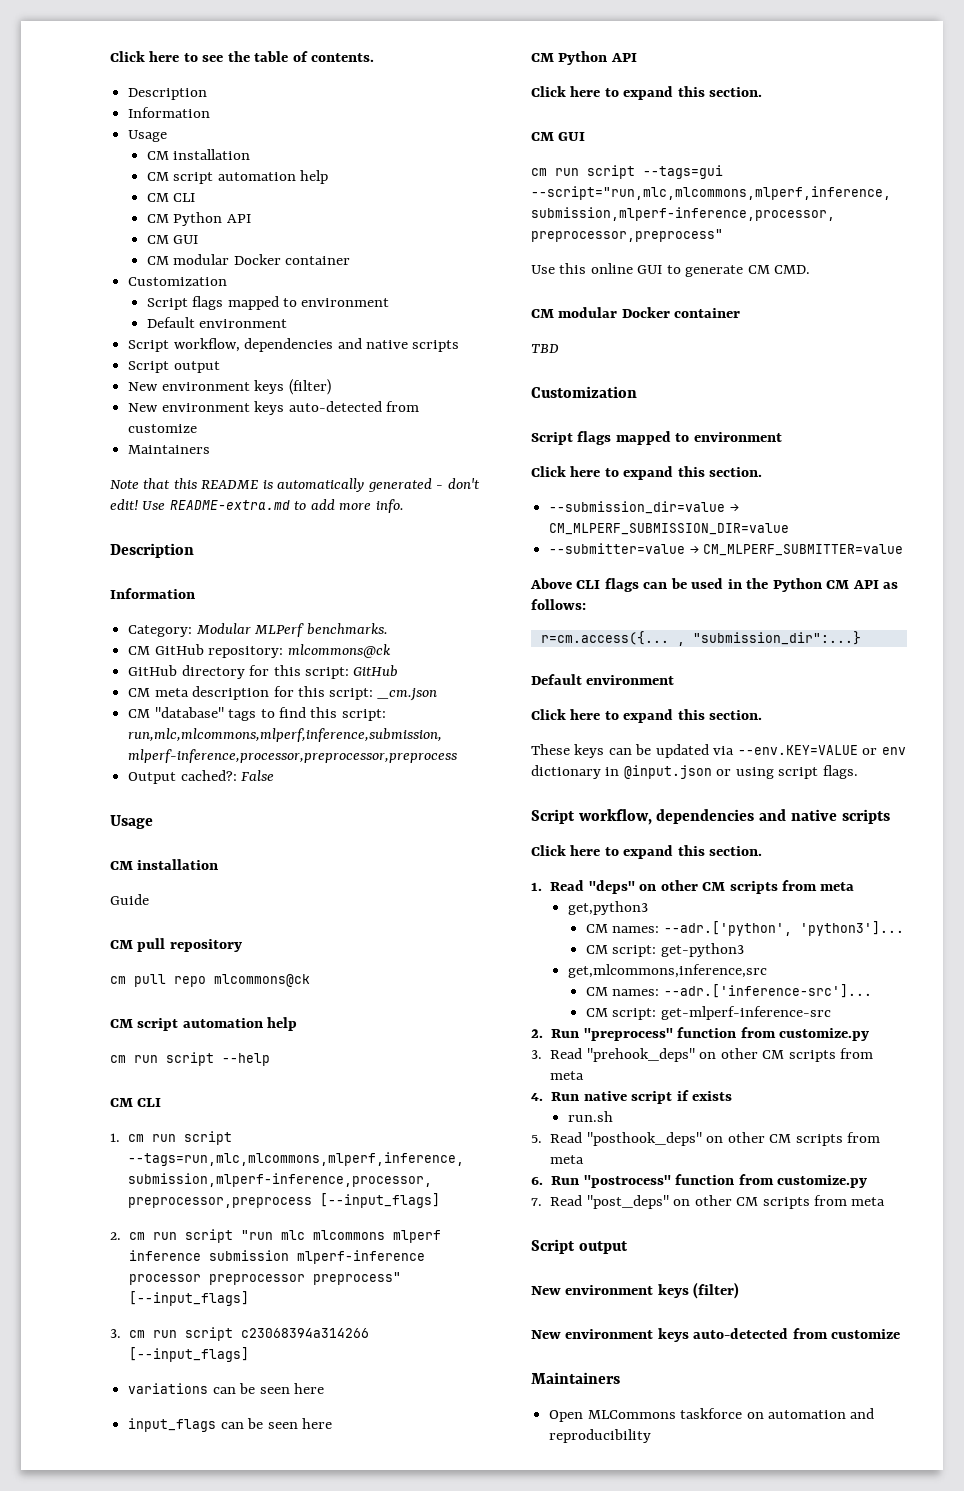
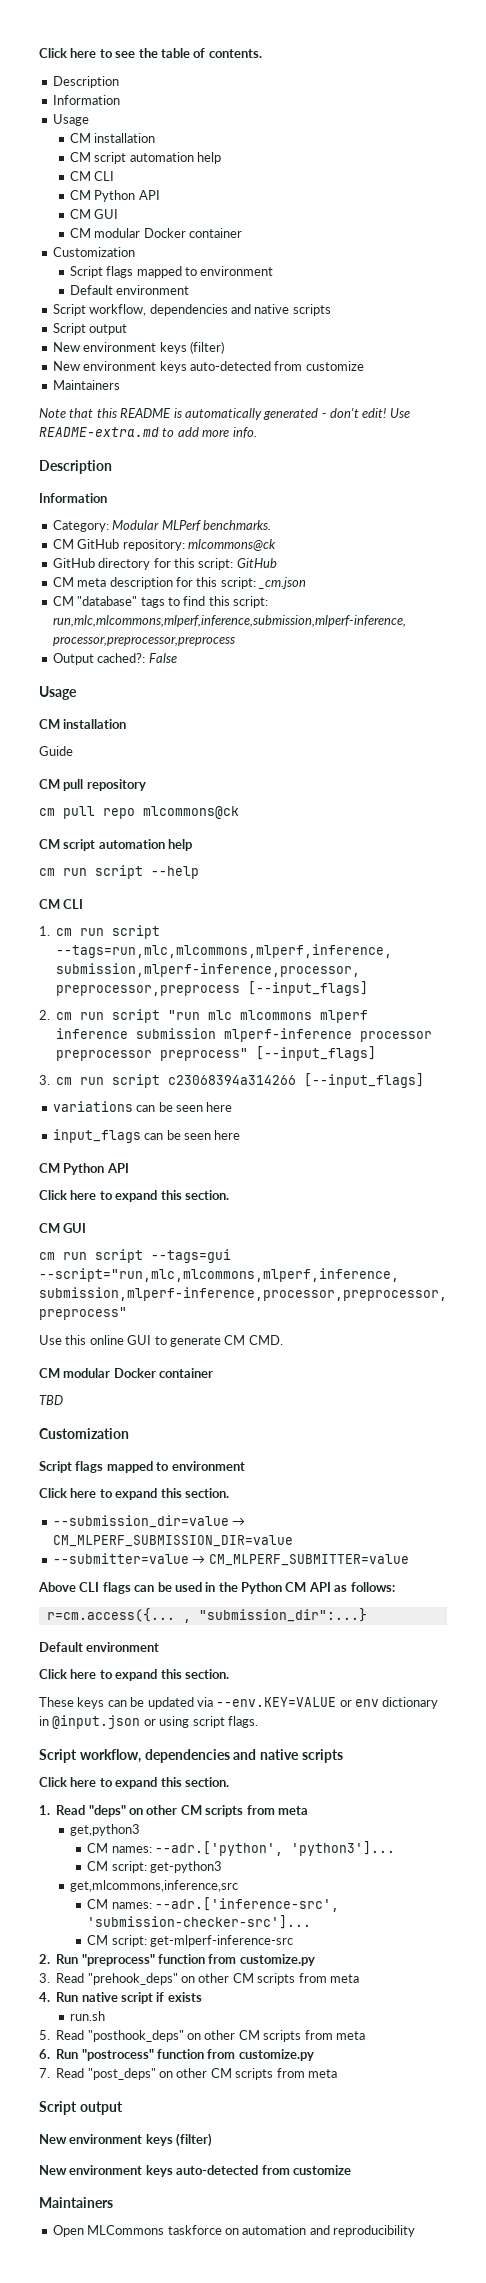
[663,984,872,998] --adr.['inference-src']... -> [154,1897,339,1912] [87,1915,312,1929] --adr.['inference-src', 'submission-checker-src']...

